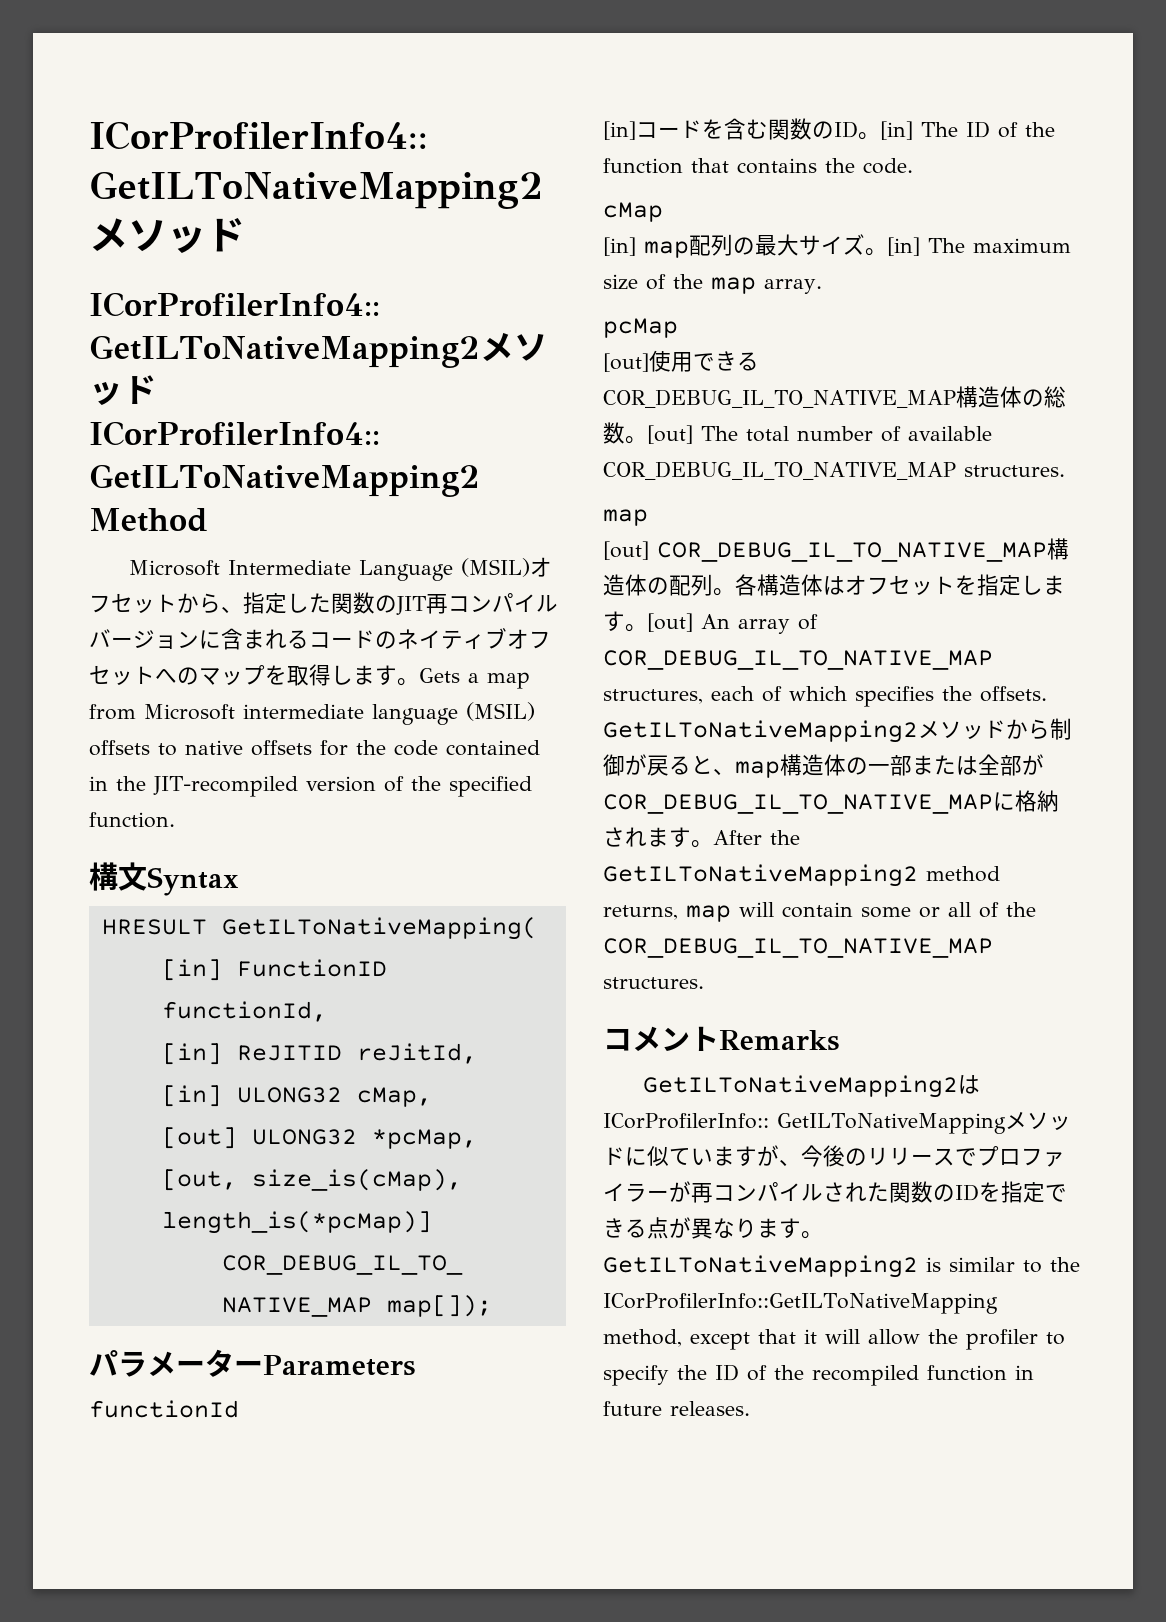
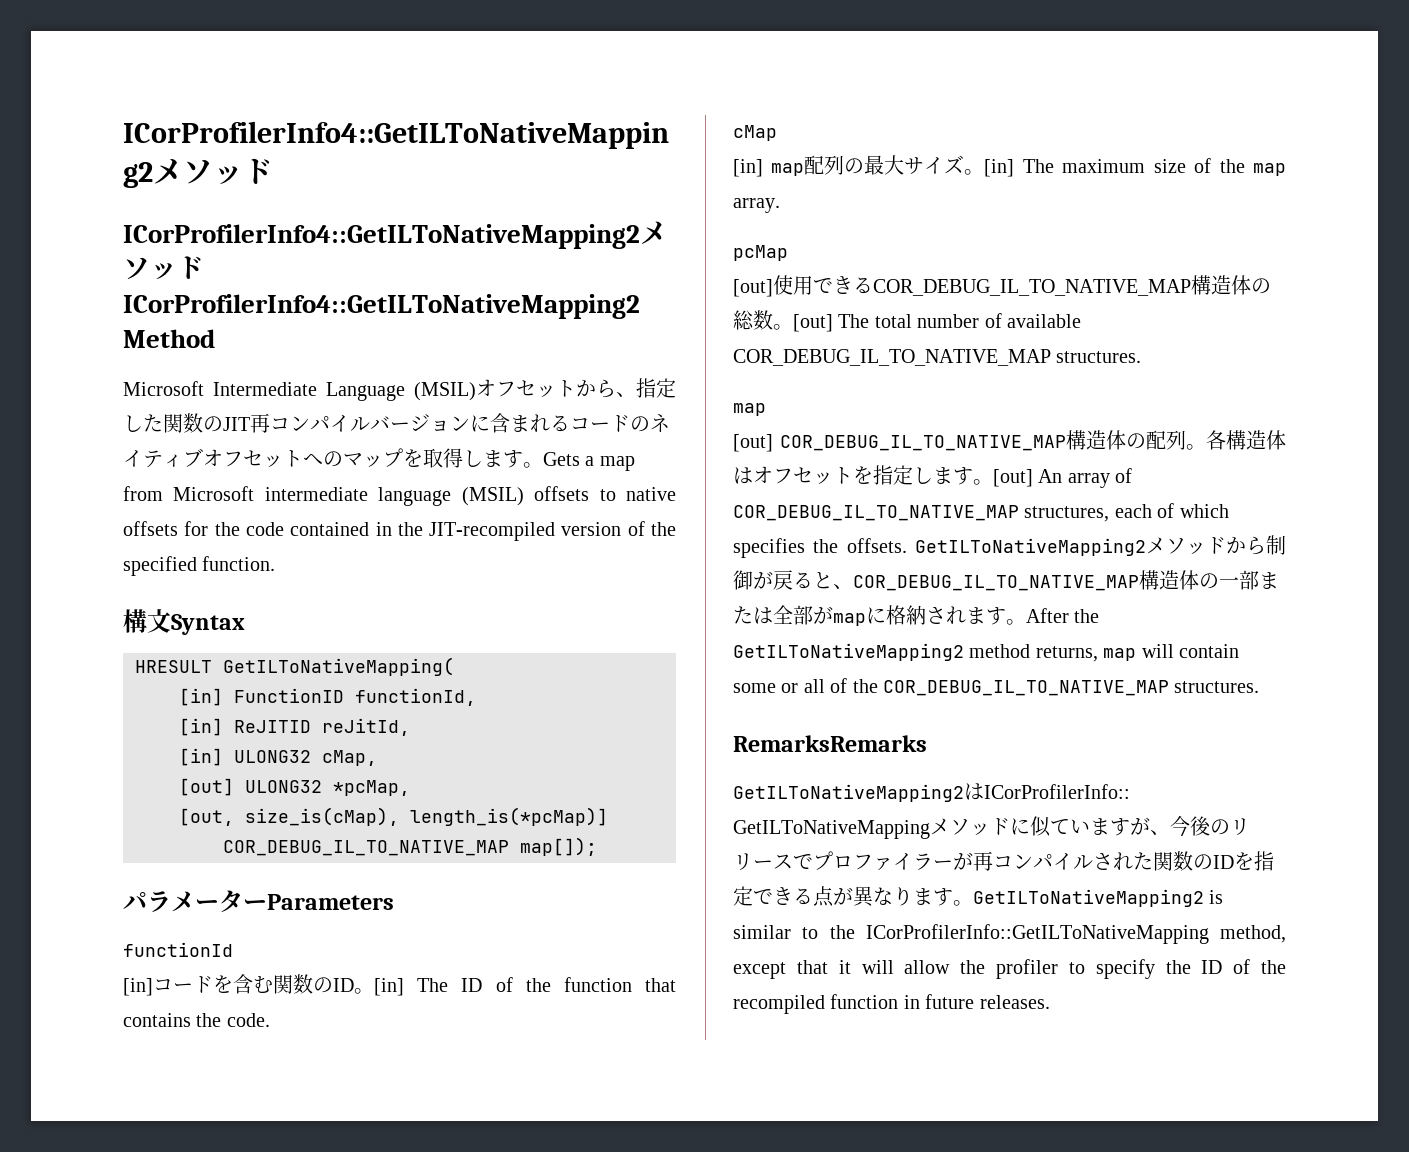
[735,761,780,778] map -> [853,575,1139,591] COR_DEBUG_IL_TO_NATIVE_MAP
[603,794,993,814] COR_DEBUG_IL_TO_NATIVE_MAP -> [833,613,866,626] map
[603,1026,839,1051] コメントRemarks -> [733,735,927,752] RemarksRemarks

